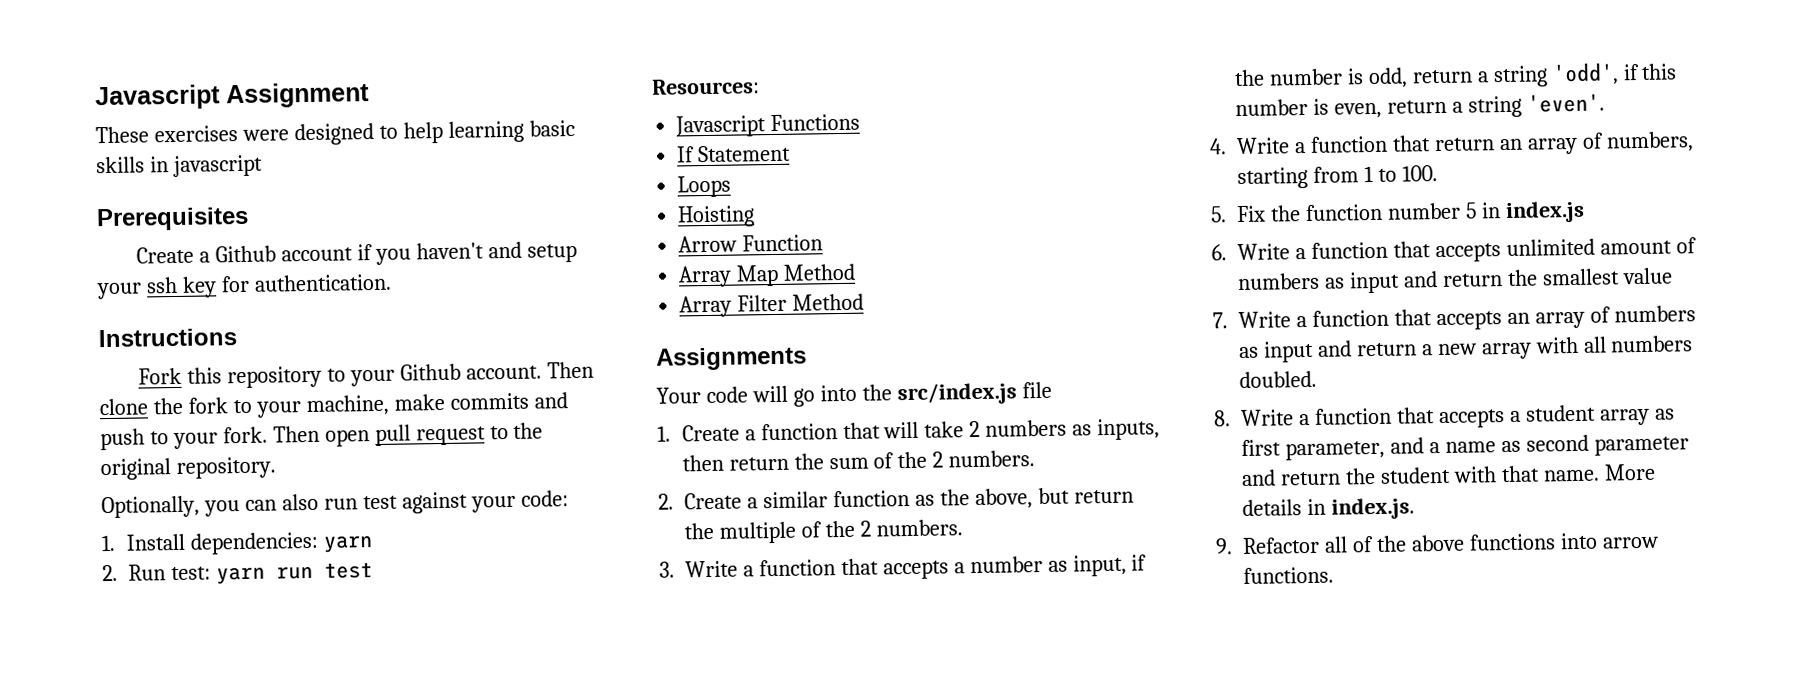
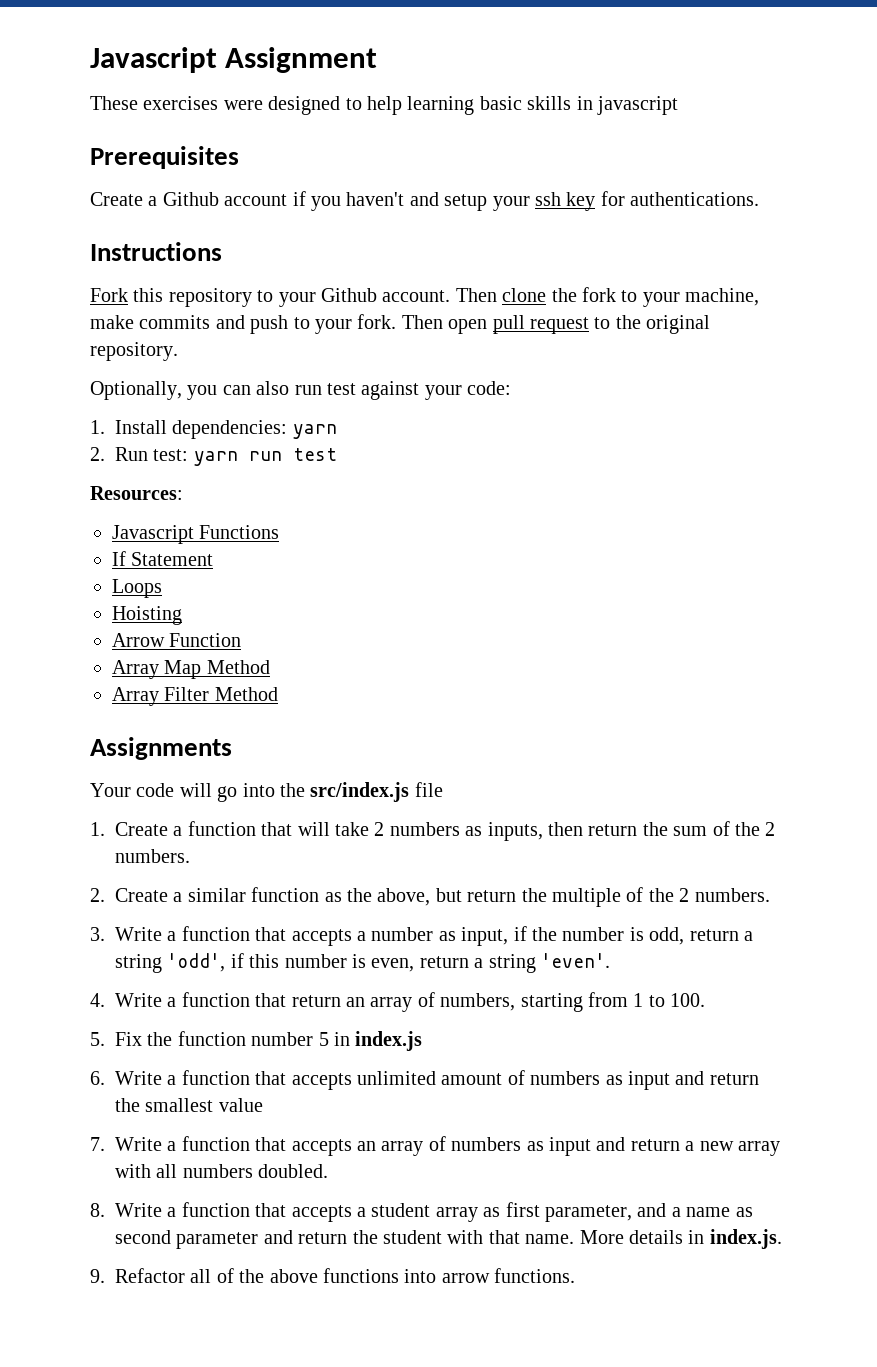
[253,273,392,292] authentication. -> [630,192,760,206] authentications.

